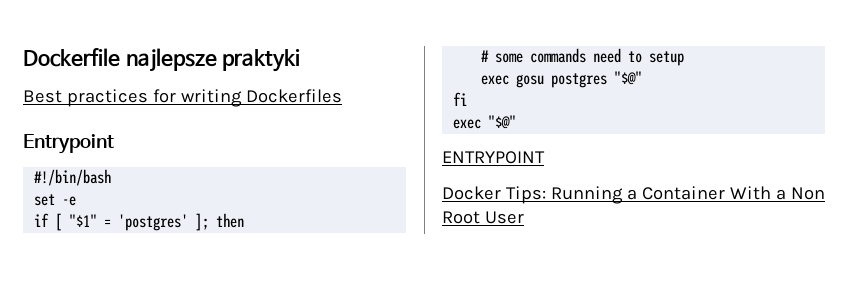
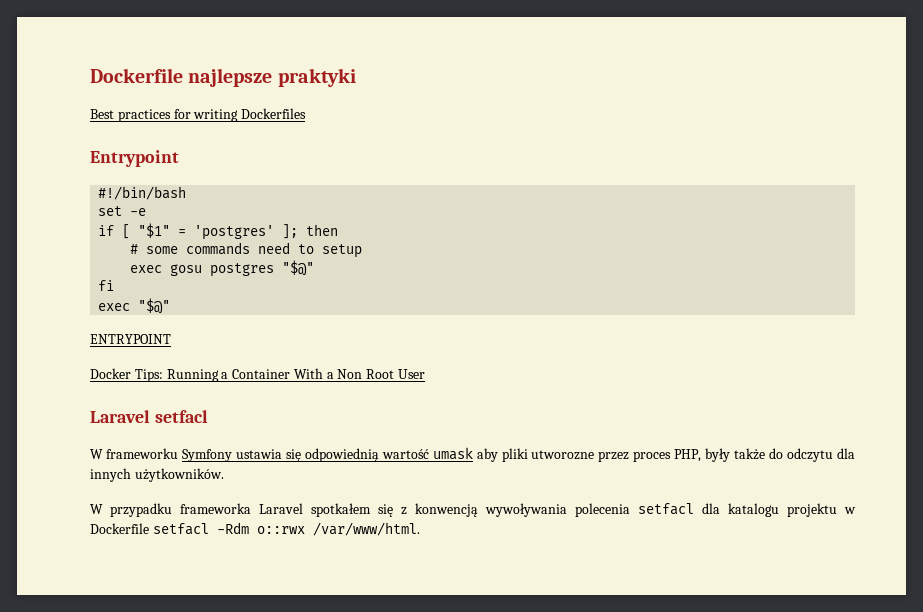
(524, 217) none -> [90,410,208,423] [90,447,856,462] [90,468,224,482] [90,503,856,517] [90,522,420,536] // Laravel setfacl // W frameworku Symfony ustawia się odpowiednią wartość umask aby pliki utworozne przez proces PHP, były także do odczytu dla innych użytkowników. // W przypadku frameworka Laravel spotkałem się z konwencją wywoływania polecenia setfacl dla katalogu projektu w Dockerfile setfacl -Rdm o::rwx /var/www/html.

